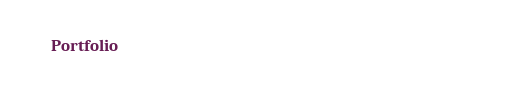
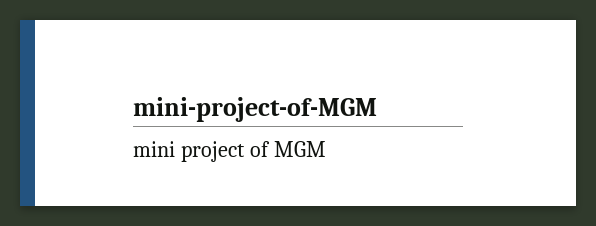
[51,39,118,51] Portfolio -> [133,97,377,122] [133,141,326,162] mini-project-of-MGM // mini project of MGM

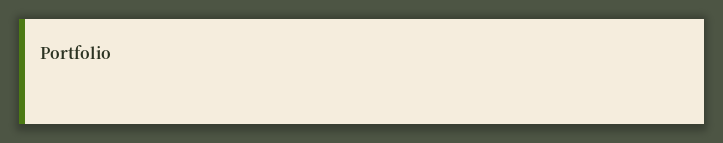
[133,97,377,122] [133,141,326,162] mini-project-of-MGM // mini project of MGM -> [40,45,111,59] Portfolio

